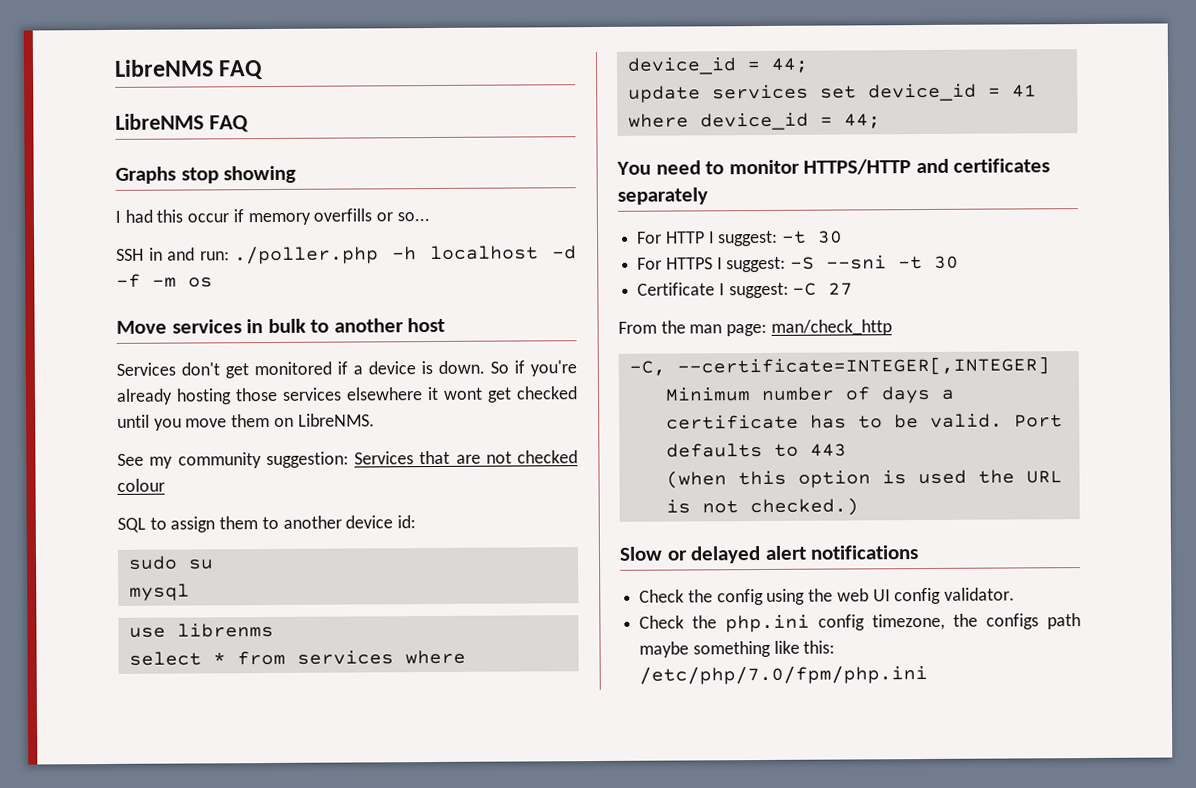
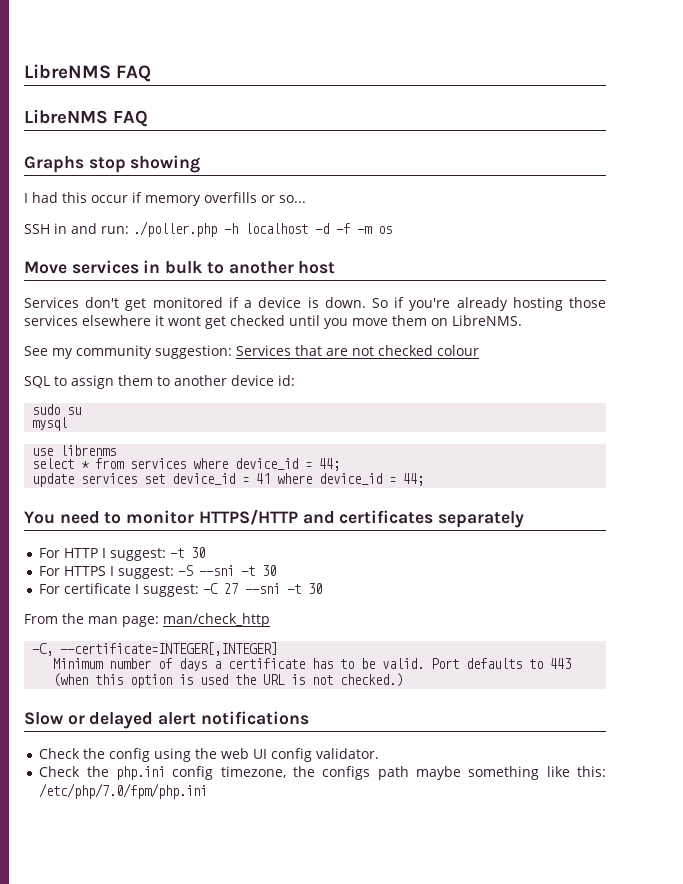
[637,282,716,296] Certificate -> [39,583,132,594] For certificate
(854, 289) none -> [245,583,323,594] --sni -t 30

